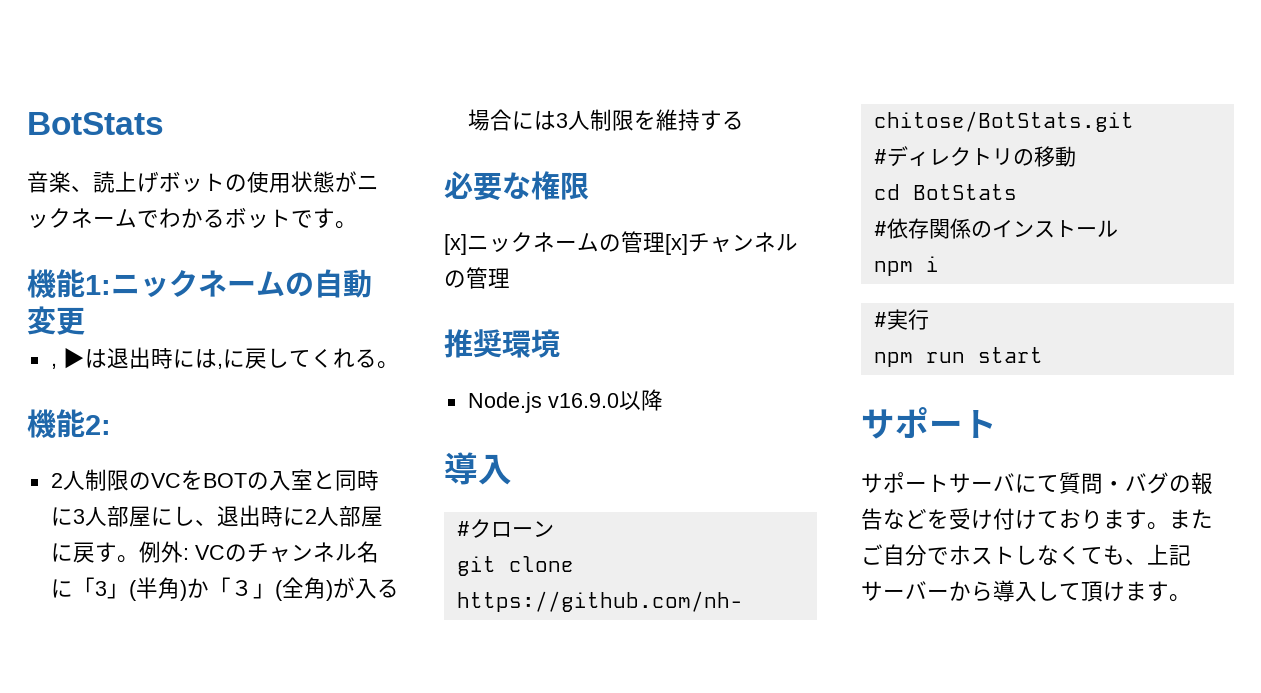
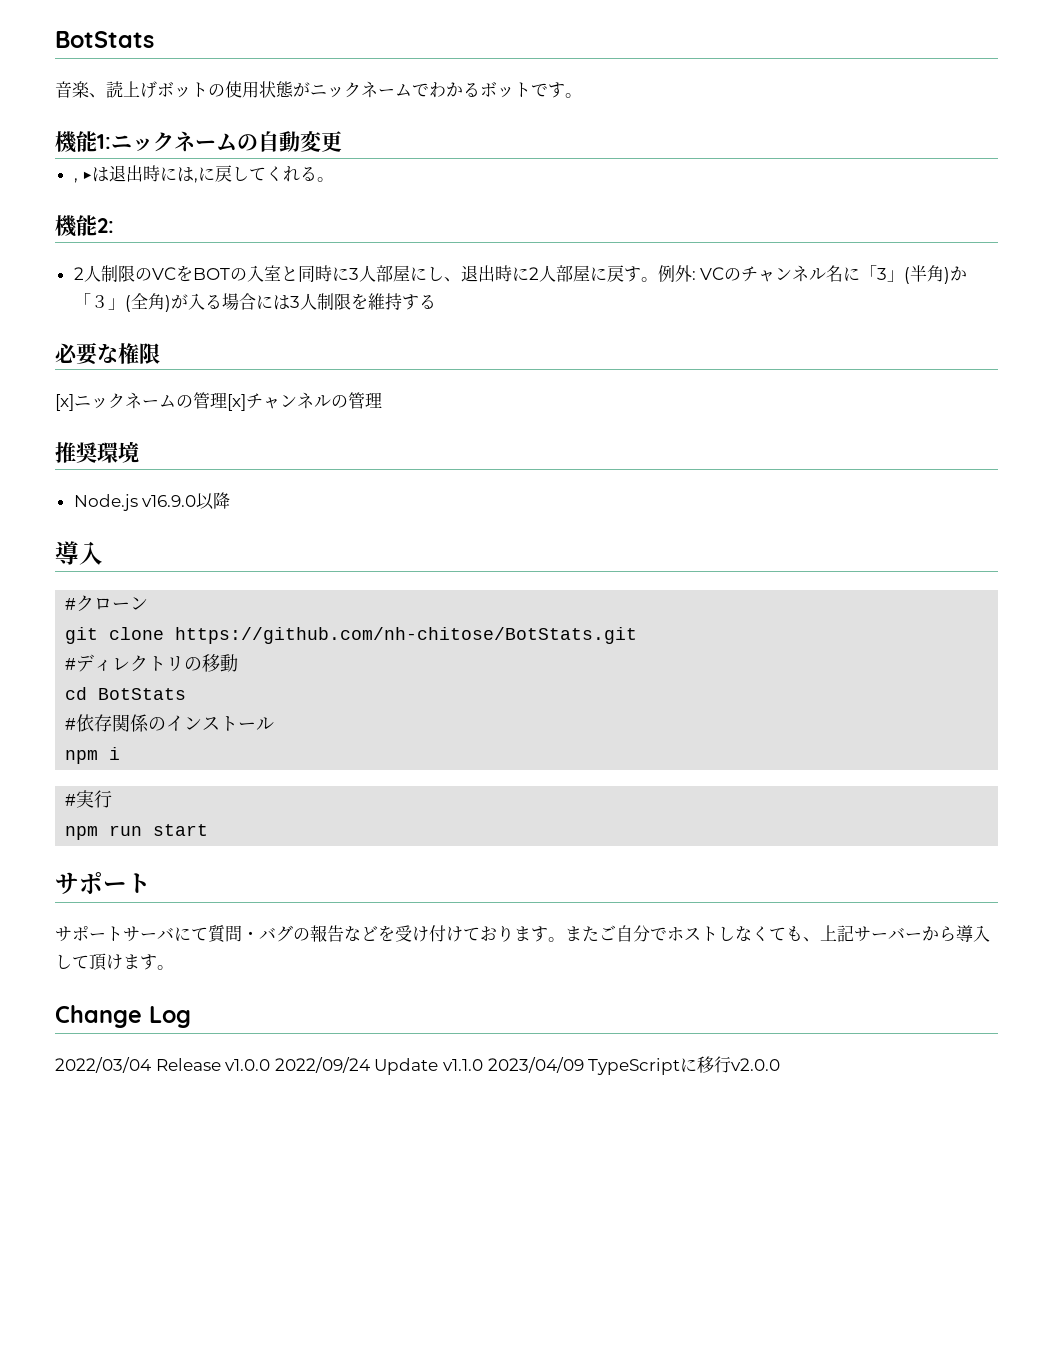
(1191, 598) none -> [55,1005,191,1028] [55,1056,781,1075] // Change Log // 2022/03/04 Release v1.0.0 2022/09/24 Update v1.1.0 2023/04/09 TypeScriptに移行v2.0.0

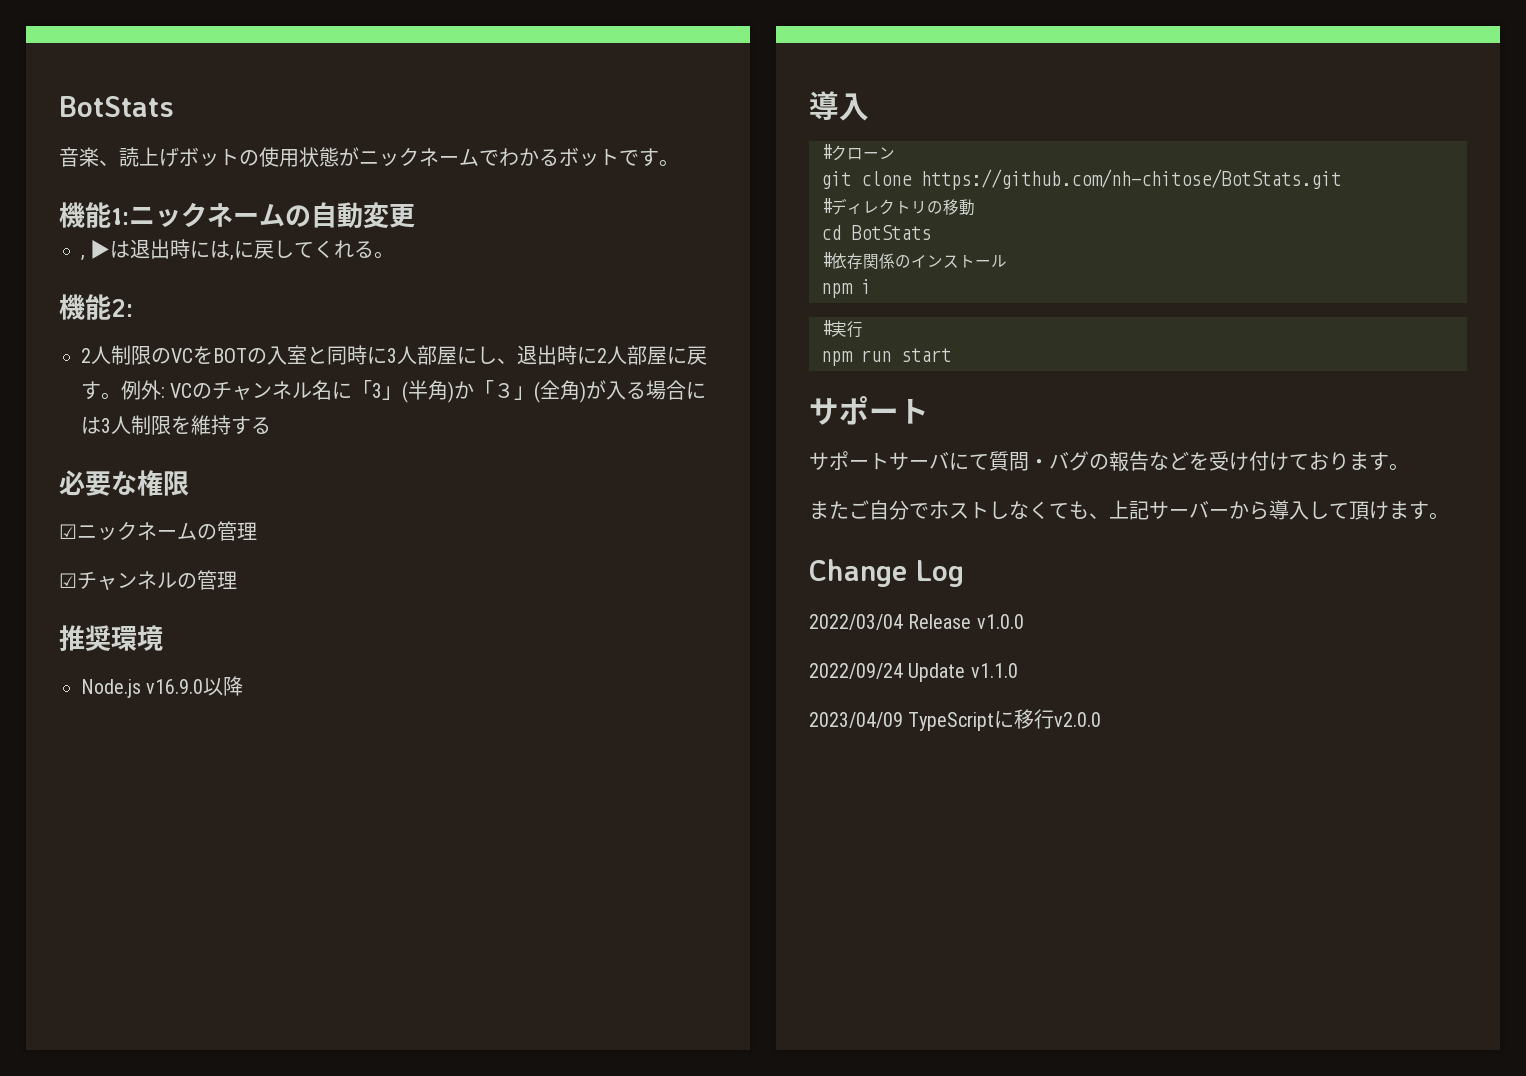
[55,394,74,411] [x] -> [59,524,77,539] ☑
[227,394,246,411] [x] -> [59,573,77,588] // ☑
(565, 939) none -> (1409, 467) //
(271, 1065) none -> (1024, 621) //
(483, 1065) none -> (1018, 670) //

